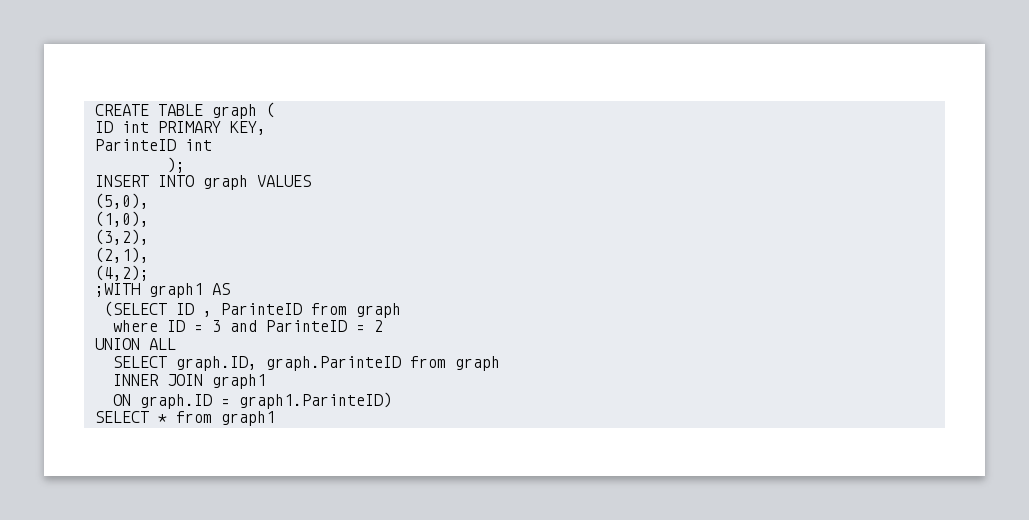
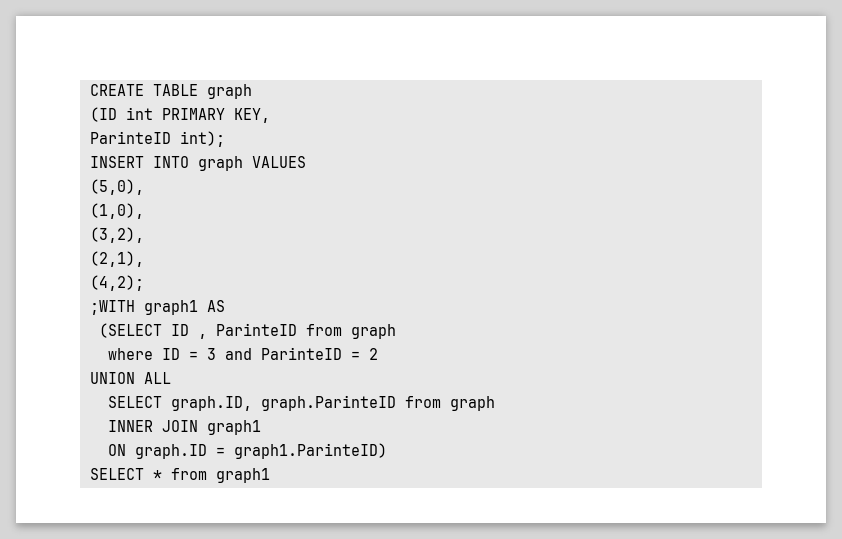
[265,102,275,118] [94,121,113,133] ( // ID -> [89,107,117,122] // (ID
[184,139,212,151] [166,157,185,173] int // ); -> [179,131,225,147] int);

